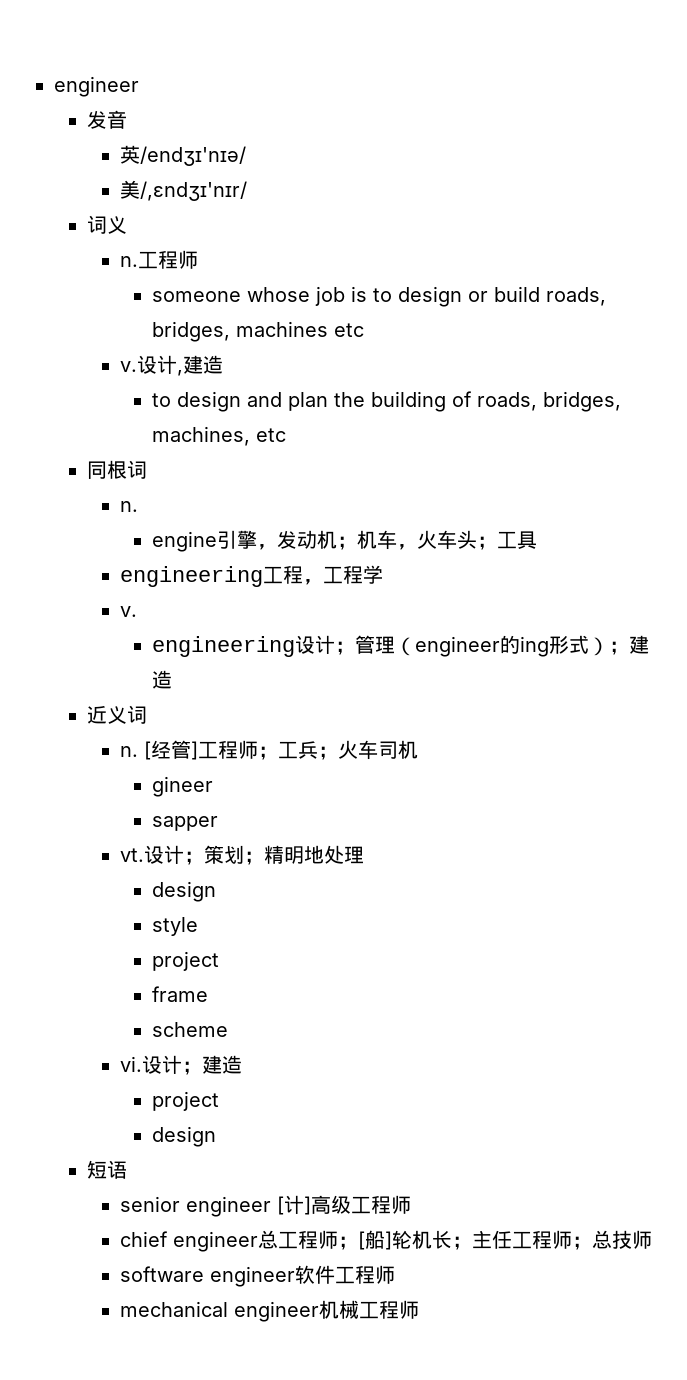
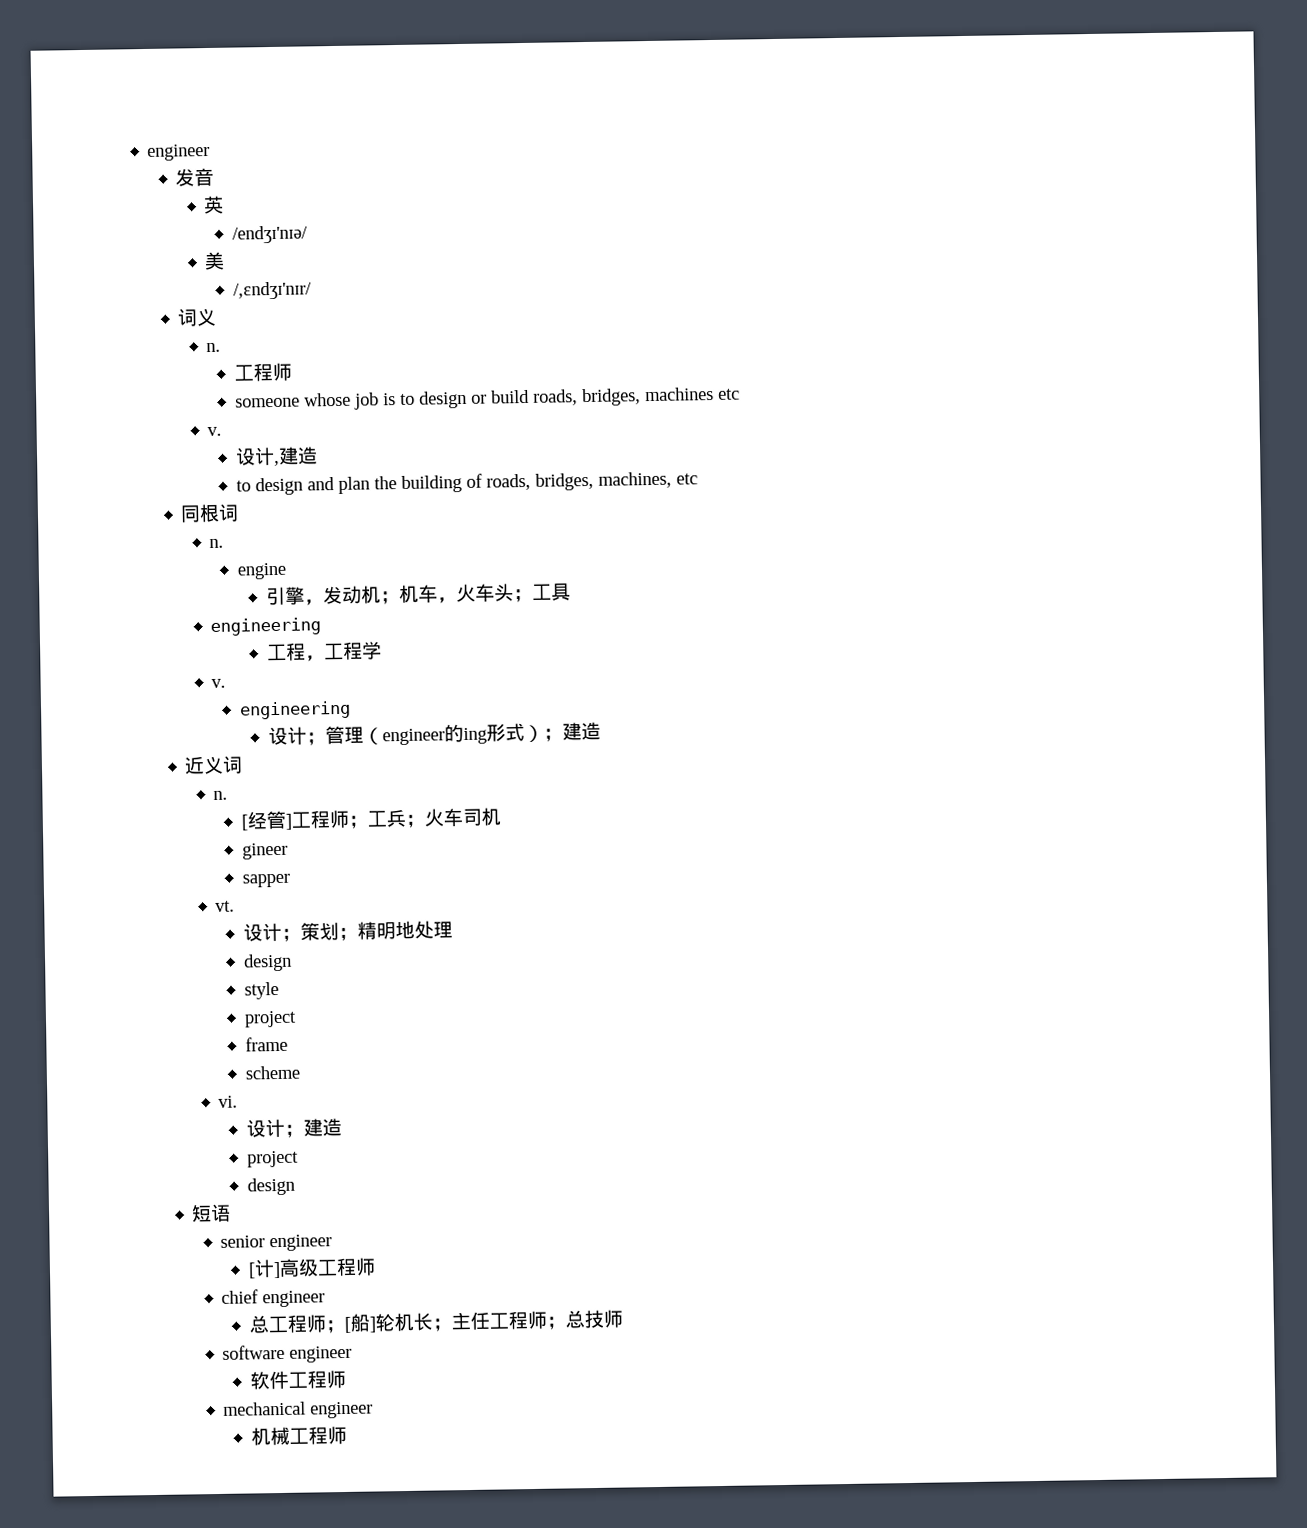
(140, 154) none -> (225, 205) //
(140, 189) none -> (226, 261) //
(138, 261) none -> (222, 347) //
(137, 366) none -> (223, 431) //
(218, 541) none -> (288, 571) //
(263, 576) none -> (322, 627) //
(296, 646) none -> (352, 710) //
(138, 751) none -> (229, 795) //
(144, 855) none -> (236, 906) //
(142, 1064) none -> (239, 1101) //
(271, 1206) none -> (333, 1243) //
(258, 1241) none -> (326, 1299) //
(295, 1276) none -> (353, 1354) //
(319, 1311) none -> (374, 1410) //

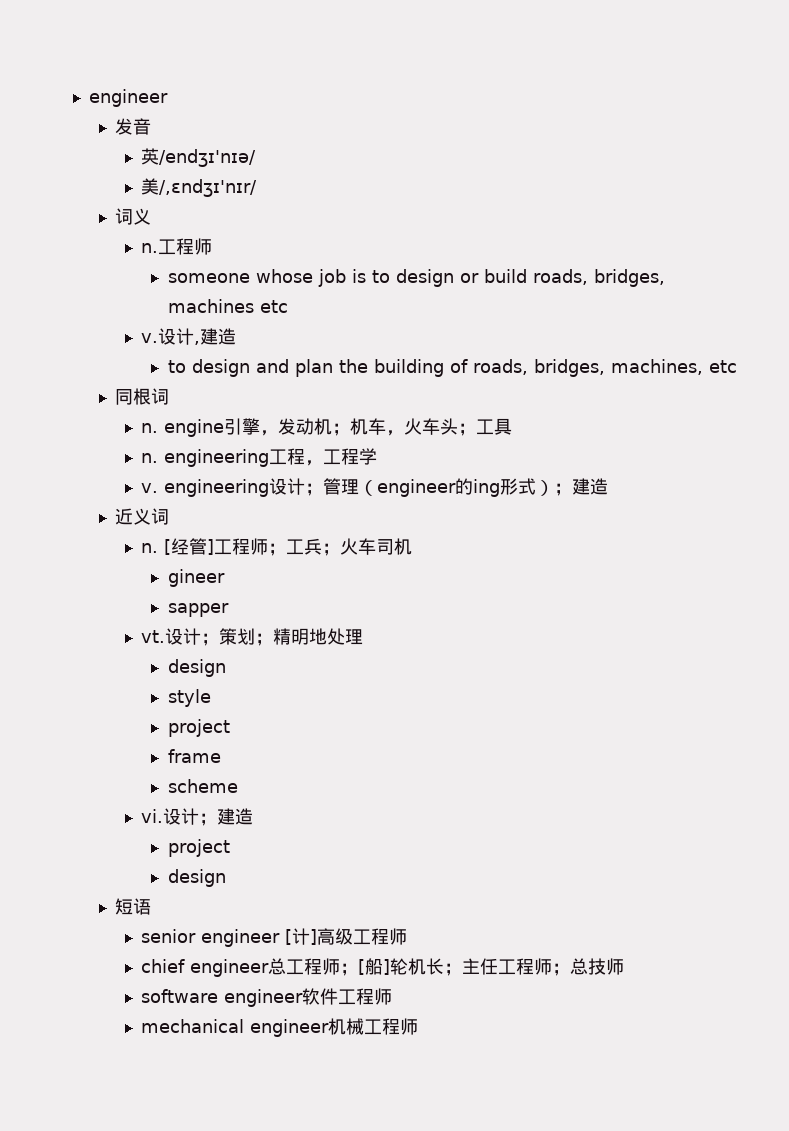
(225, 205) // -> (160, 156) none
(226, 261) // -> (160, 186) none
(222, 347) // -> (159, 248) none
(223, 431) // -> (159, 338) none
(225, 543) // -> (159, 428) none
(288, 571) // -> (225, 428) none
[210,617,322,637] engineering // -> [141,449,270,467] n. engineering
[239,700,352,720] // engineering // -> [164,479,270,497] engineering
(229, 795) // -> (159, 548) none
(236, 906) // -> (166, 636) none
(239, 1101) // -> (164, 816) none
(333, 1243) // -> (281, 938) none
(326, 1299) // -> (270, 968) none
(353, 1354) // -> (304, 998) none
(374, 1410) // -> (330, 1028) none

